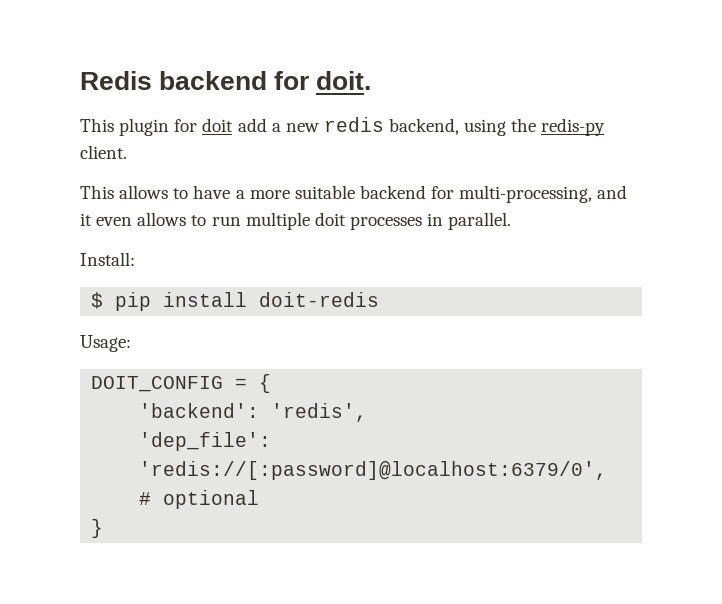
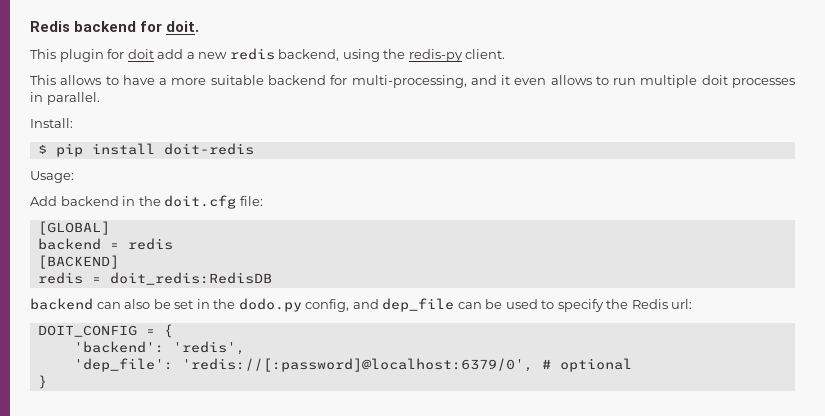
(131, 343) none -> [30,195,263,209] [37,221,110,235] [37,238,173,250] [37,255,119,269] [37,272,272,285] [30,298,693,312] // Add backend in the doit.cfg file: // [GLOBAL] // backend = redis // [BACKEND] // redis = doit_redis:RedisDB // backend can also be set in the dodo.py config, and dep_file can be used to specify the Redis url:

